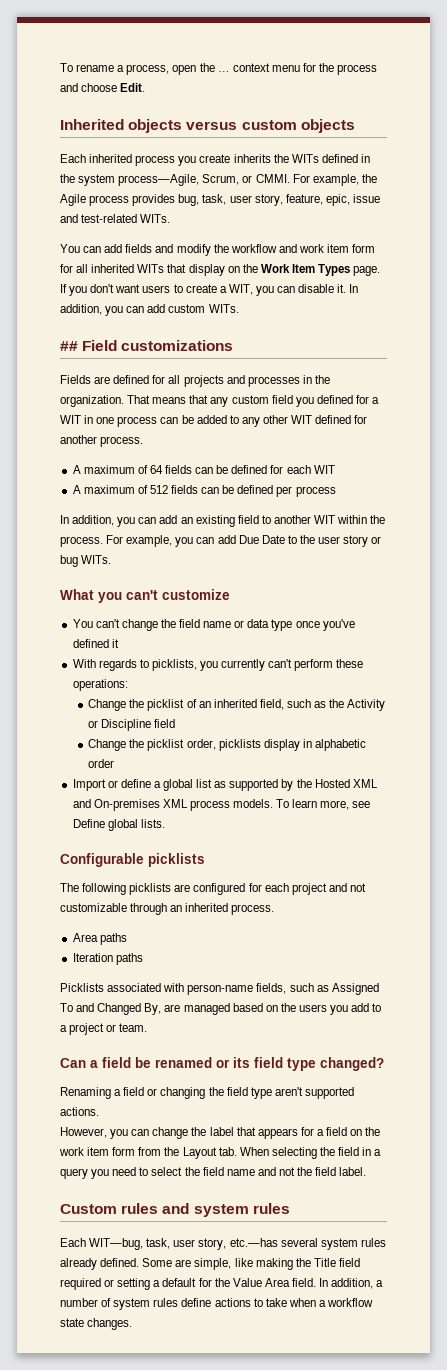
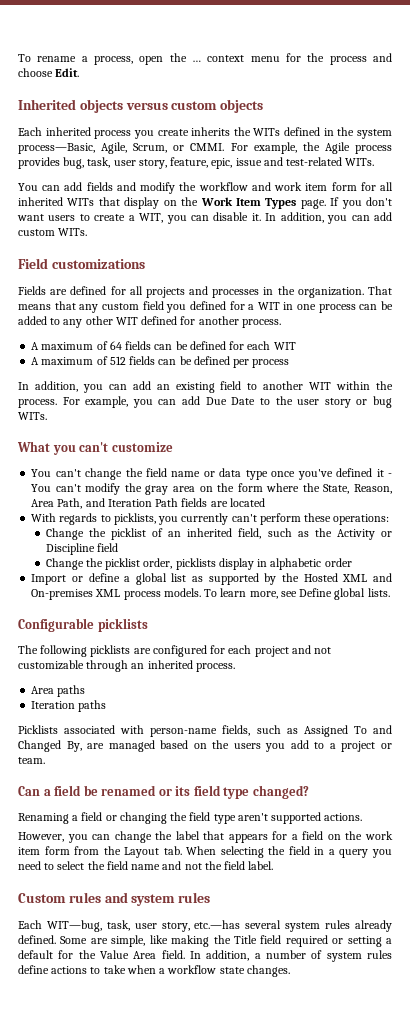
[118,174,200,186] process—Agile, -> [18,142,128,154] process—Basic, Agile,
[60,341,78,351] ## -> (88, 232) none
(119, 643) none -> [387,473,392,477] [31,483,392,495] [31,498,265,509] - You can't modify the gray area on the form where the State, Reason, Area Path, and Iteration Path fields are located

